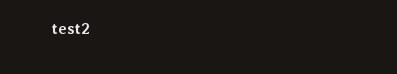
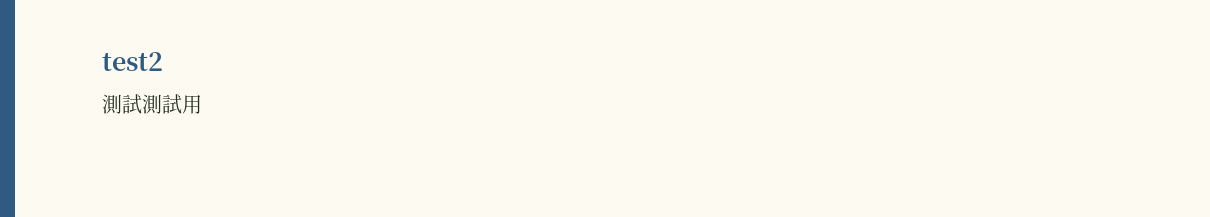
(90, 28) none -> [102,94,202,114] // 測試測試用

